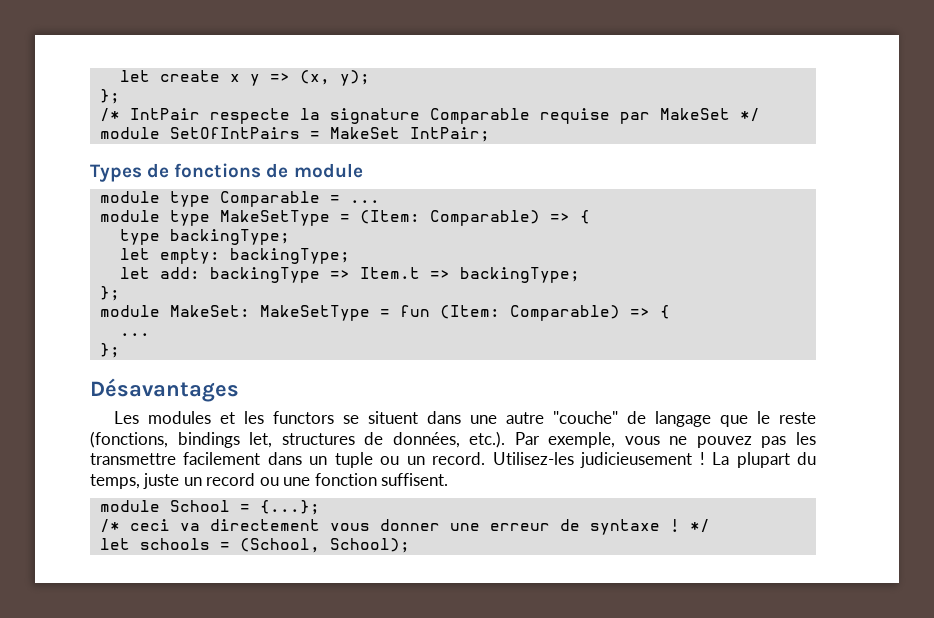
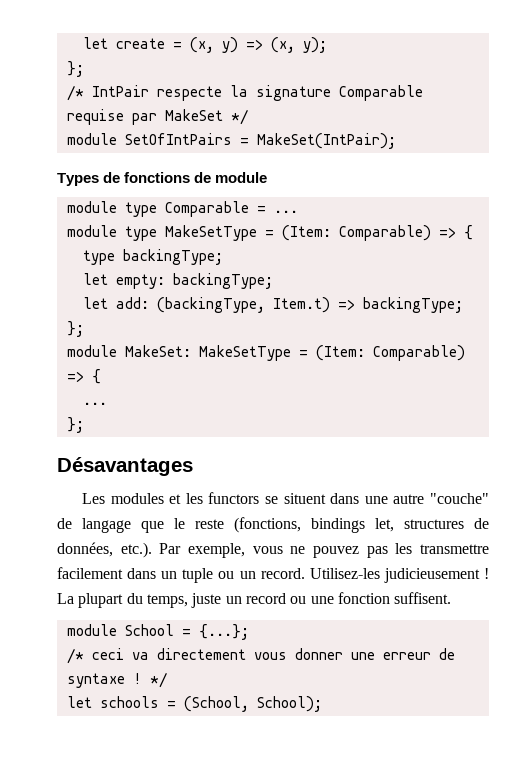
[229,74,260,86] x y -> [172,37,238,53] = (x, y)
[329,127,490,142] MakeSet IntPair; -> [256,133,396,149] MakeSet(IntPair);
[209,267,420,283] backingType => Item.t -> [156,297,330,313] (backingType, Item.t)
[399,305,430,317] fun -> (308, 353) none

